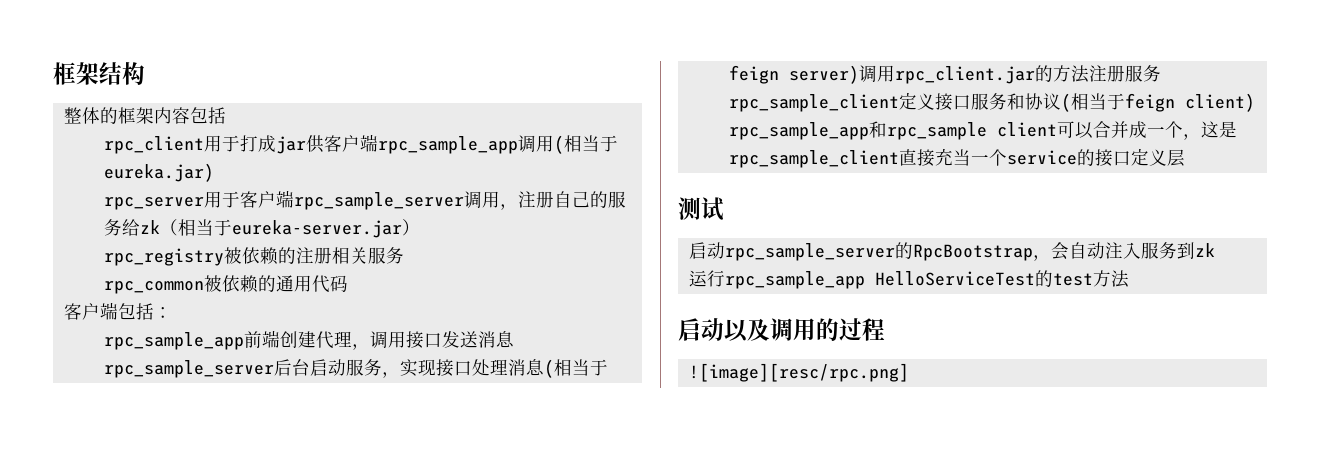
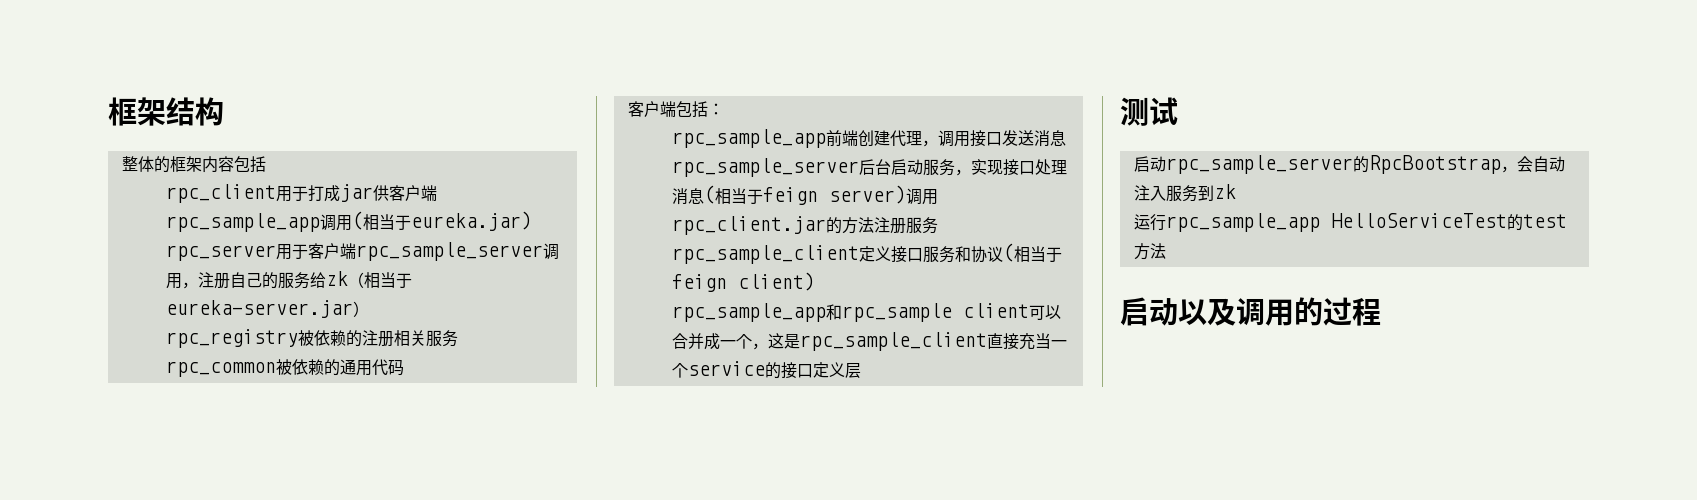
[688,363,909,382] // ![image][resc/rpc.png] -> (1381, 312) none

